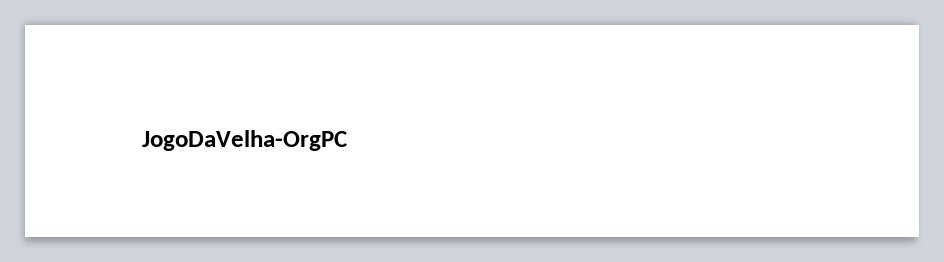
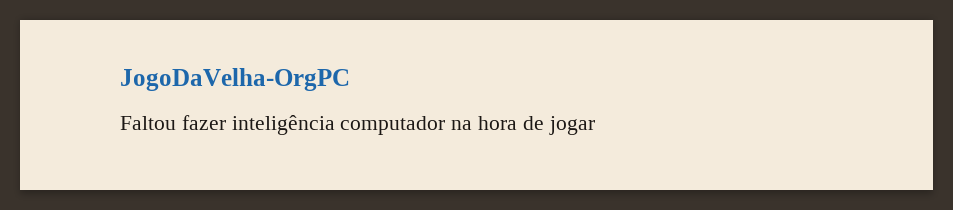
(347, 140) none -> [120,115,595,135] // Faltou fazer inteligência computador na hora de jogar

